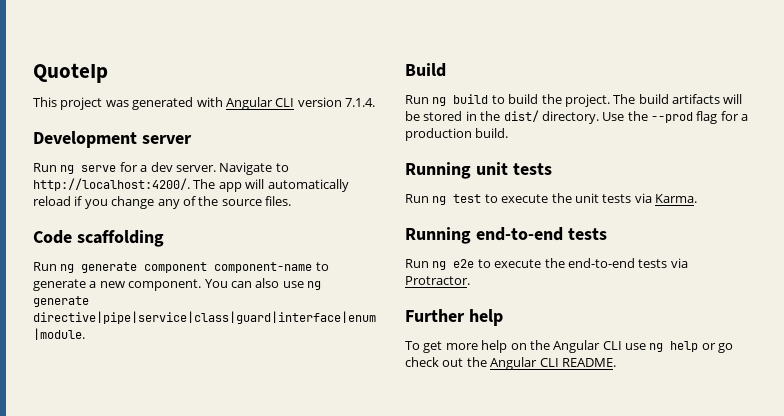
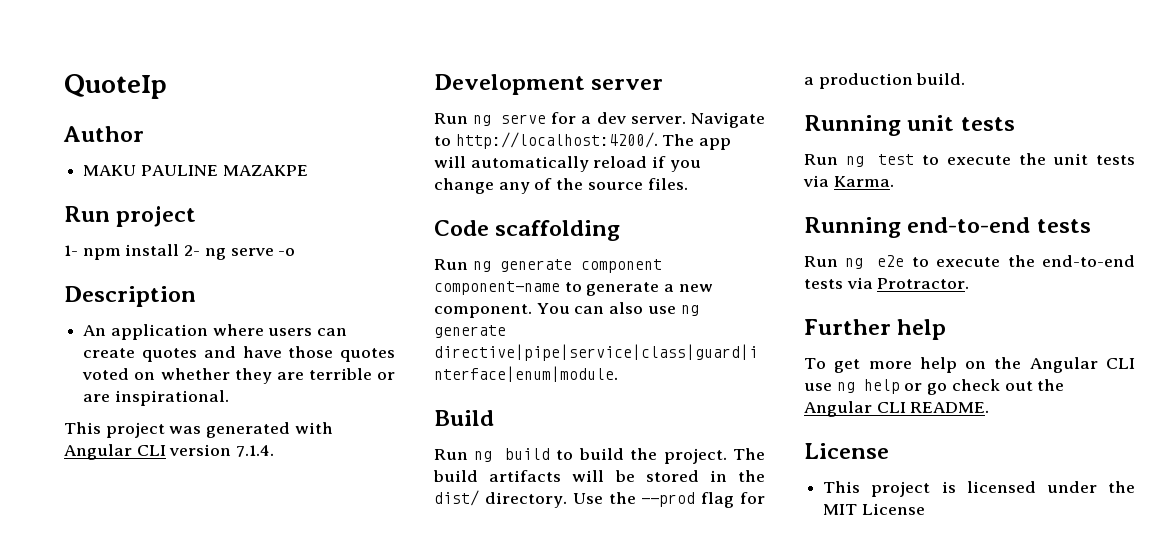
(108, 73) none -> [63,126,144,142] [83,165,308,176] [64,206,197,227] [64,244,296,260] [64,286,196,307] [83,324,348,340] [83,346,395,362] [82,368,395,384] [83,390,229,406] // Author // MAKU PAULINE MAZAKPE // Run project // 1- npm install 2- ng serve -o // Description // An application where users can create quotes and have those quotes voted on whether they are terrible or are inspirational.
(616, 362) none -> [804,443,889,459] [823,481,1135,497] [823,503,925,515] // License // This project is licensed under the MIT License

